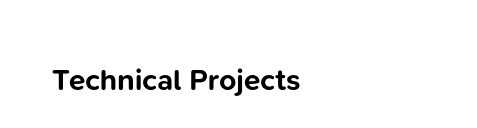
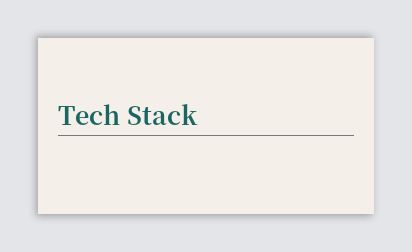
[52,68,301,97] Technical Projects -> [58,104,198,125] Tech Stack

